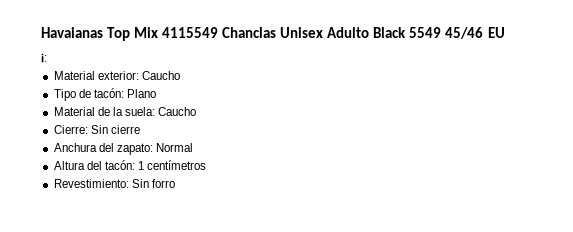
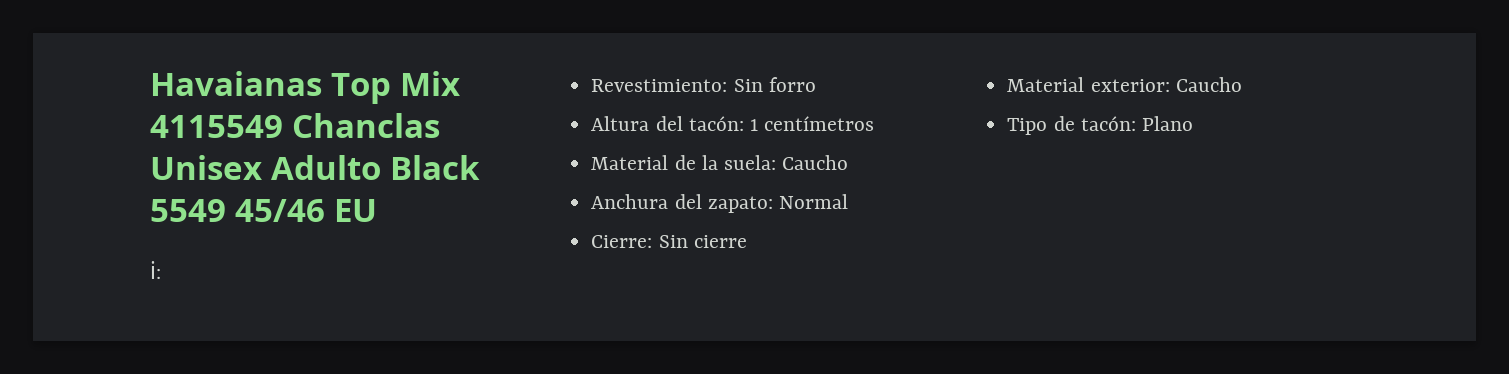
(47, 58) none -> [591,77,816,92] [591,116,875,131] [591,155,849,170] [591,194,848,213] [591,235,747,248] // Revestimiento: Sin forro // Altura del tacón: 1 centímetros // Material de la suela: Caucho // Anchura del zapato: Normal // Cierre: Sin cierre
[53,107,197,116] [53,125,140,134] [53,143,193,155] [53,160,207,170] [53,179,175,188] // Material de la suela: Caucho // Cierre: Sin cierre // Anchura del zapato: Normal // Altura del tacón: 1 centímetros // Revestimiento: Sin forro -> (1193, 123) none

